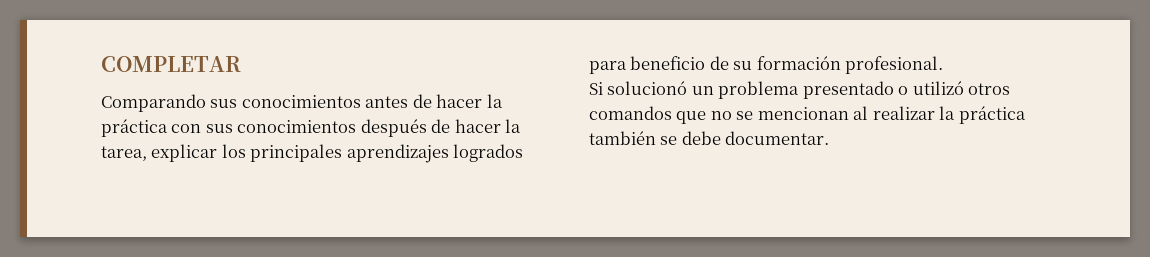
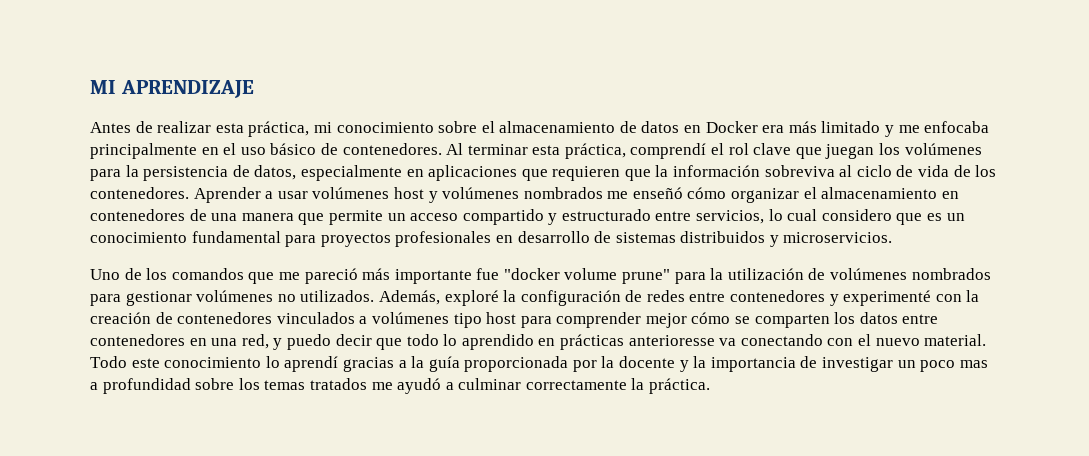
[101,56,241,72] [101,94,503,112] [101,119,522,137] [101,144,524,163] [589,56,944,74] [589,81,1011,99] [589,106,1026,124] [589,131,830,145] COMPLETAR // Comparando sus conocimientos antes de hacer la práctica con sus conocimientos después de hacer la tarea, explicar los principales aprendizajes logrados para beneficio de su formación profesional. // Si solucionó un problema presentado o utilizó otros comandos que no se mencionan al realizar la práctica también se debe documentar. -> [90,80,254,98] [90,121,990,137] [90,143,982,159] [90,165,997,181] [90,187,959,203] [90,209,965,225] [90,231,893,247] [90,268,991,284] [90,290,980,306] [90,312,939,328] [90,334,987,350] [90,356,988,372] [90,378,711,394] MI APRENDIZAJE // Antes de realizar esta práctica, mi conocimiento sobre el almacenamiento de datos en Docker era más limitado y me enfocaba principalmente en el uso básico de contenedores. Al terminar esta práctica, comprendí el rol clave que juegan los volúmenes para la persistencia de datos, especialmente en aplicaciones que requieren que la información sobreviva al ciclo de vida de los contenedores. Aprender a usar volúmenes host y volúmenes nombrados me enseñó cómo organizar el almacenamiento en contenedores de una manera que permite un acceso compartido y estructurado entre servicios, lo cual considero que es un conocimiento fundamental para proyectos profesionales en desarrollo de sistemas distribuidos y microservicios. // Uno de los comandos que me pareció más importante fue "docker volume prune" para la utilización de volúmenes nombrados para gestionar volúmenes no utilizados. Además, exploré la configuración de redes entre contenedores y experimenté con la creación de contenedores vinculados a volúmenes tipo host para comprender mejor cómo se comparten los datos entre contenedores en una red, y puedo decir que todo lo aprendido en prácticas anterioresse va conectando con el nuevo material. Todo este conocimiento lo aprendí gracias a la guía proporcionada por la docente y la importancia de investigar un poco mas a profundidad sobre los temas tratados me ayudó a culminar correctamente la práctica.

